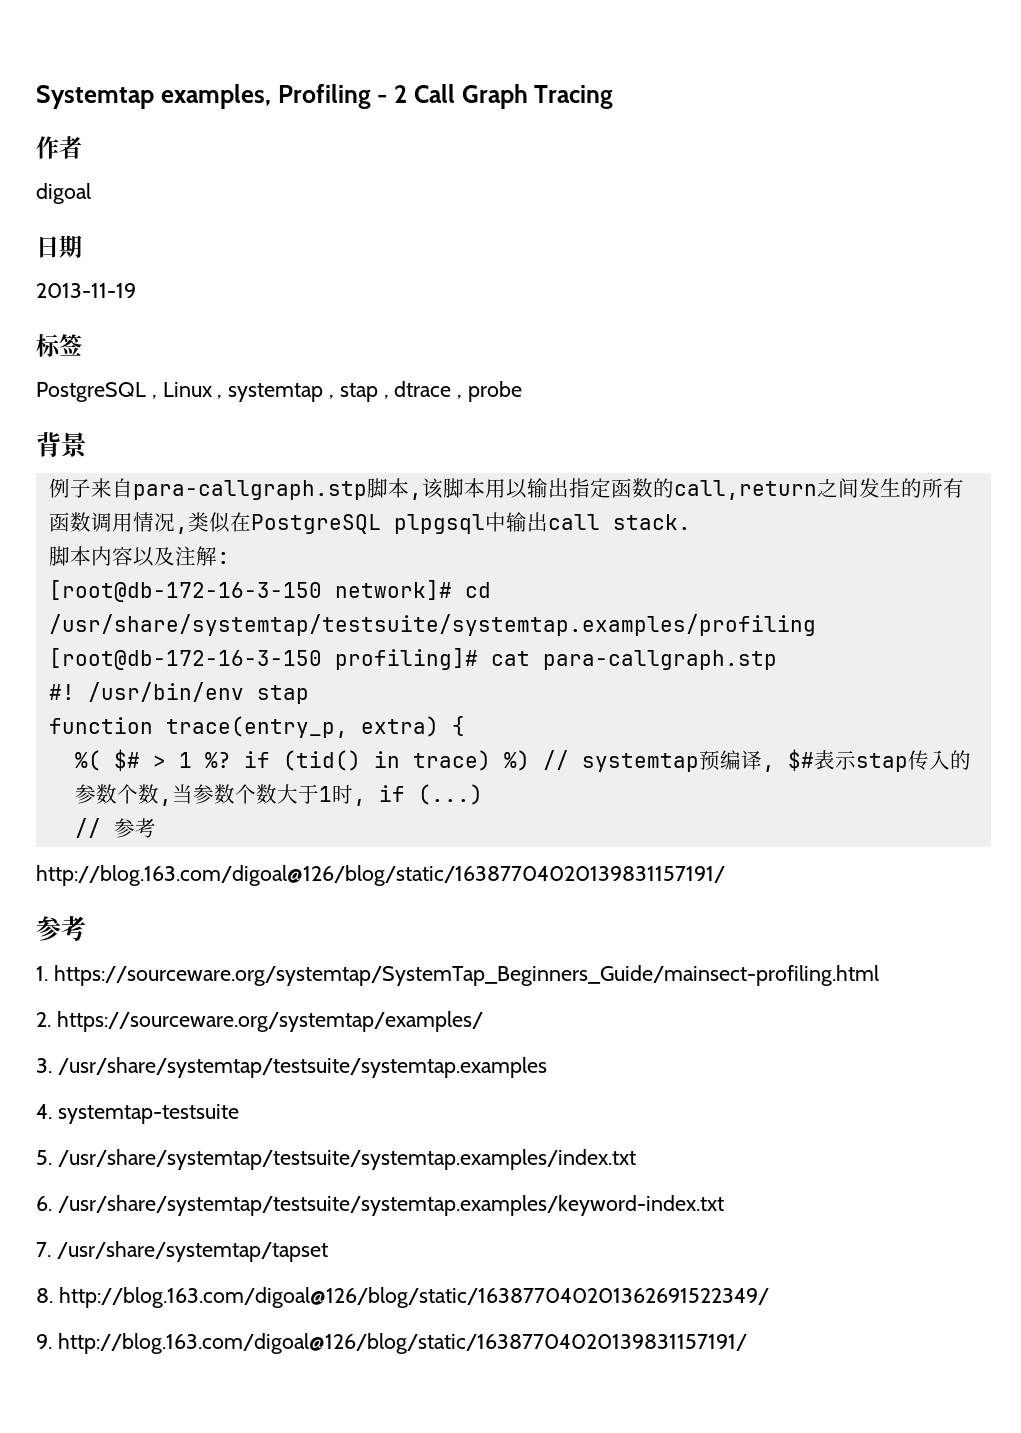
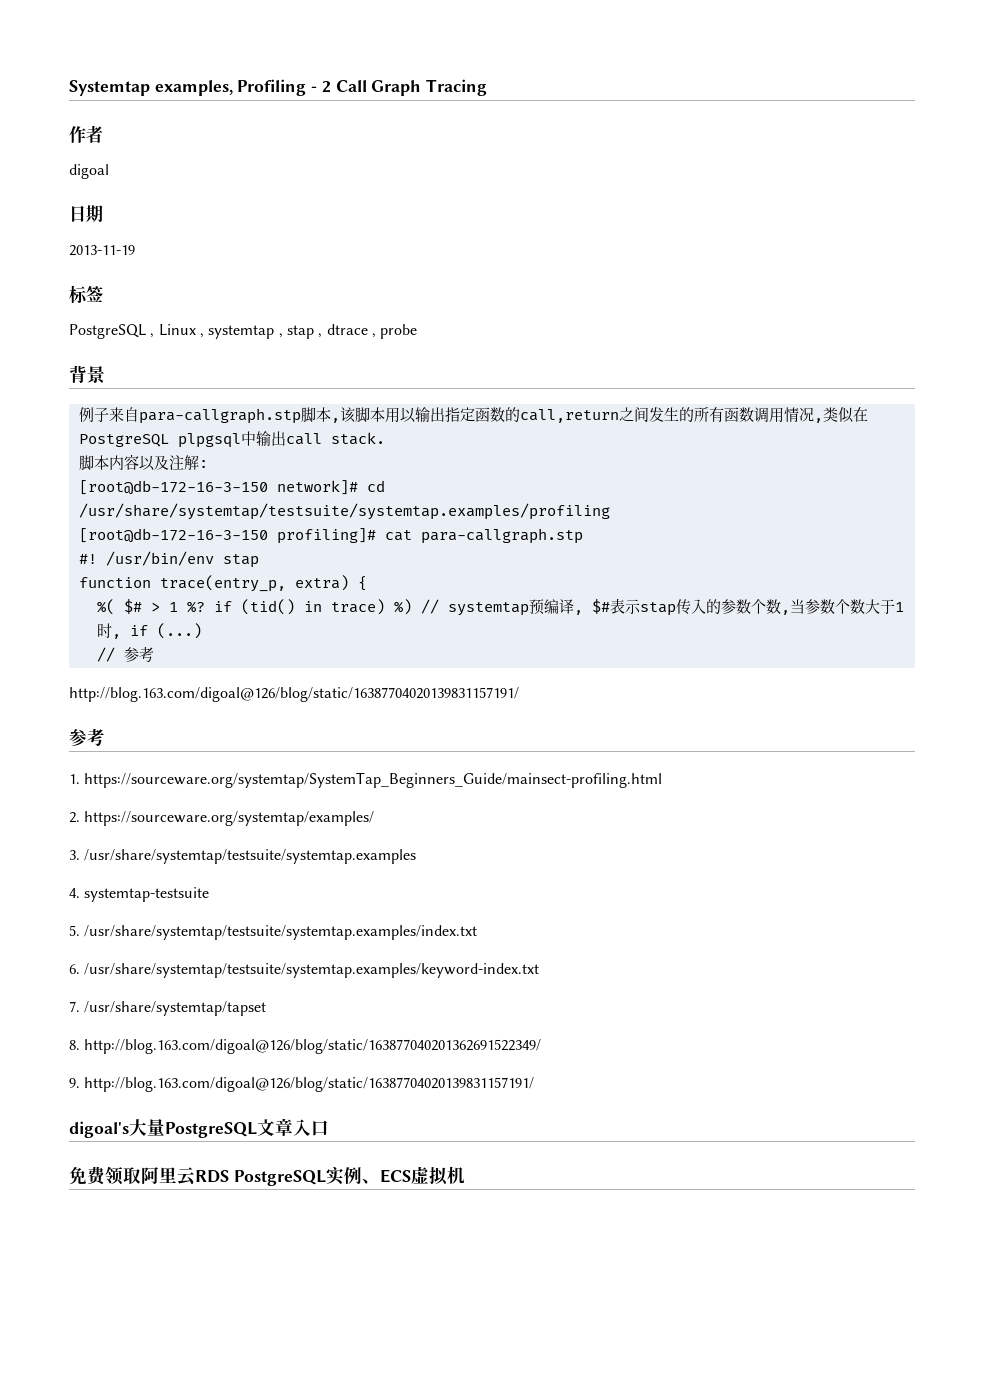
(747, 1343) none -> [69,1118,329,1138] [69,1166,465,1186] // digoal's大量PostgreSQL文章入口 // 免费领取阿里云RDS PostgreSQL实例、ECS虚拟机

